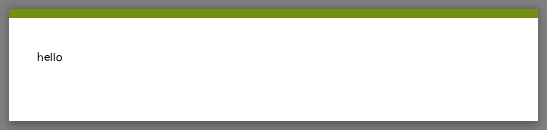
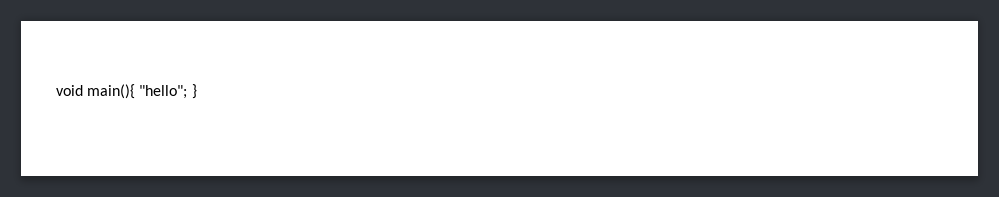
[37,52,62,62] hello -> [56,84,197,99] void main(){ "hello"; }

